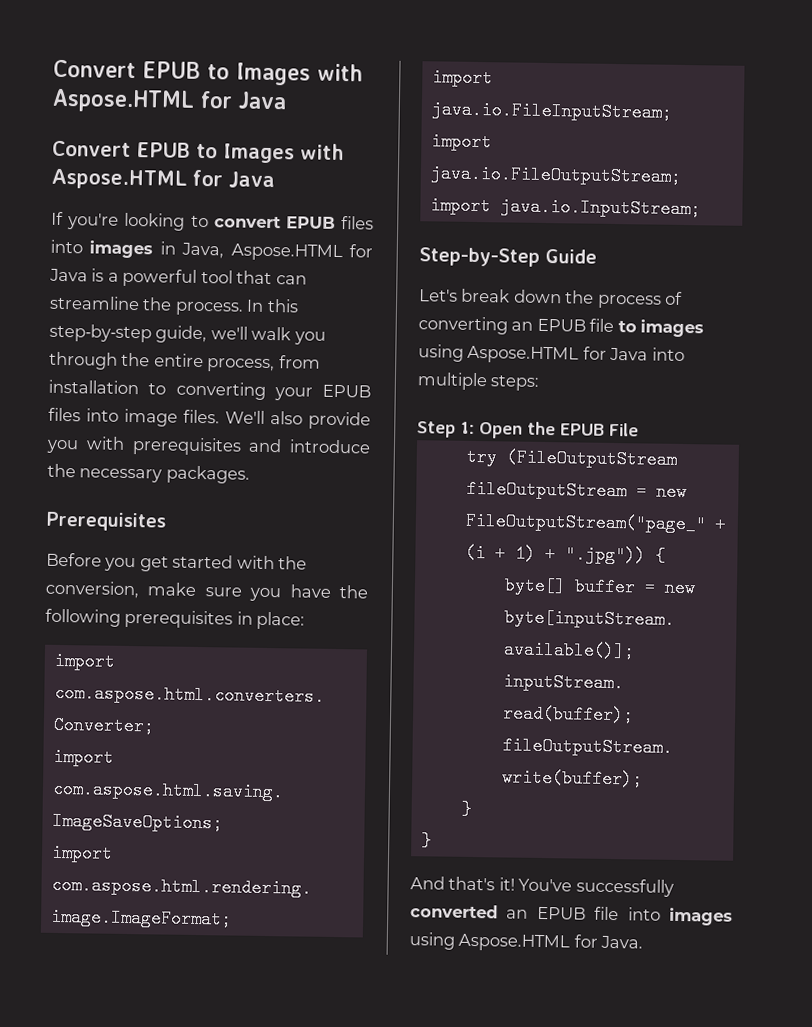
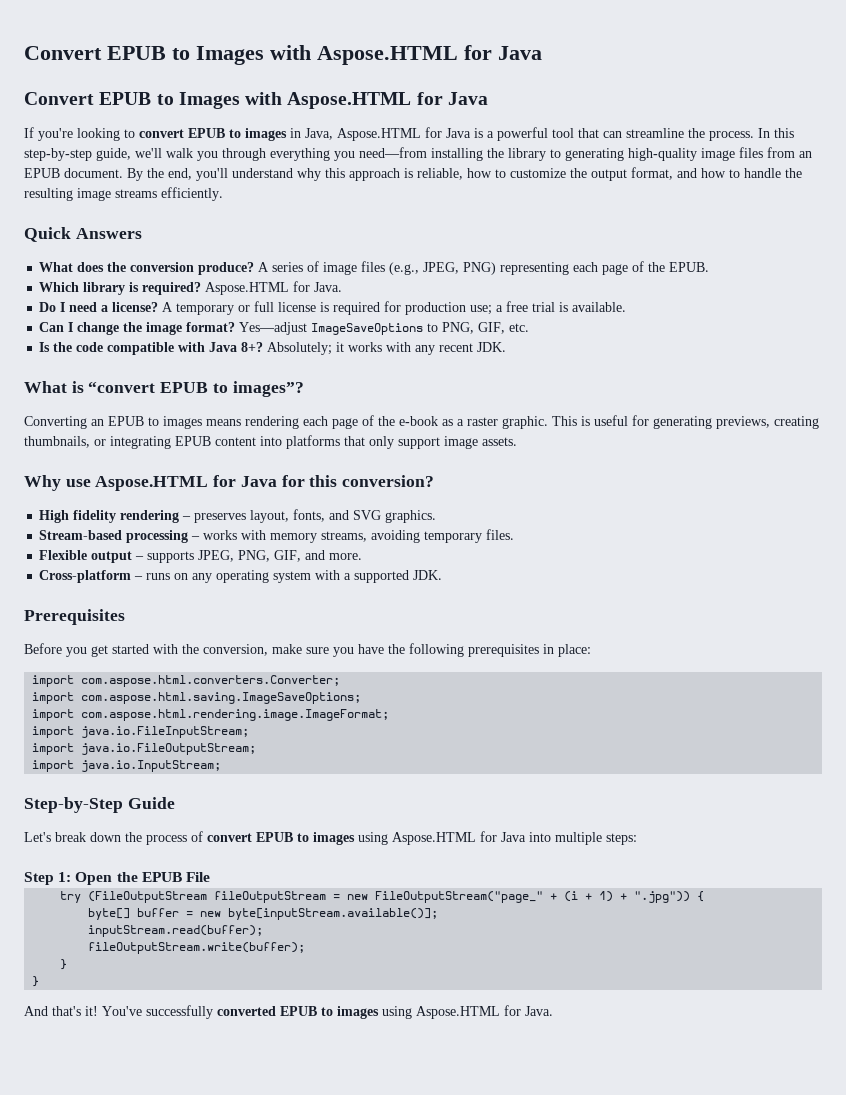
[340,216,374,230] [50,239,83,254] files into -> [229,129,241,138] to
[121,352,321,373] [48,379,371,401] [48,407,371,430] [46,436,371,456] [47,463,250,484] the entire process, from installation to converting your EPUB files into image files. We'll also provide you with prerequisites and introduce the necessary packages. -> [270,147,812,161] [24,167,802,181] [24,187,223,201] [24,227,142,242] [39,261,710,275] [39,281,343,295] [39,301,627,315] [39,322,530,335] [39,342,507,355] [24,381,304,397] [24,415,819,429] [24,435,517,449] [24,475,435,491] [39,509,437,523] [39,529,515,543] [39,550,363,563] [39,570,443,583] everything you need—from installing the library to generating high‑quality image files from an EPUB document. By the end, you'll understand why this approach is reliable, how to customize the output format, and how to handle the resulting image streams efficiently. // Quick Answers // What does the conversion produce? A series of image files (e.g., JPEG, PNG) representing each page of the EPUB. // Which library is required? Aspose.HTML for Java. // Do I need a license? A temporary or full license is required for production use; a free trial is available. // Can I change the image format? Yes—adjust ImageSaveOptions to PNG, GIF, etc. // Is the code compatible with Java 8+? Absolutely; it works with any recent JDK. // What is “convert EPUB to images”? // Converting an EPUB to images means rendering each page of the e‑book as a raster graphic. This is useful for generating previews, creating thumbnails, or integrating EPUB content into platforms that only support image assets. // Why use Aspose.HTML for Java for this conversion? // High fidelity rendering – preserves layout, fonts, and SVG graphics. // Stream‑based processing – works with memory streams, avoiding temporary files. // Flexible output – supports JPEG, PNG, GIF, and more. // Cross‑platform – runs on any operating system with a supported JDK.
[418,316,615,335] converting an EPUB file -> [207,832,293,842] convert EPUB
[506,906,661,921] an EPUB file into -> [280,1006,333,1016] EPUB to

